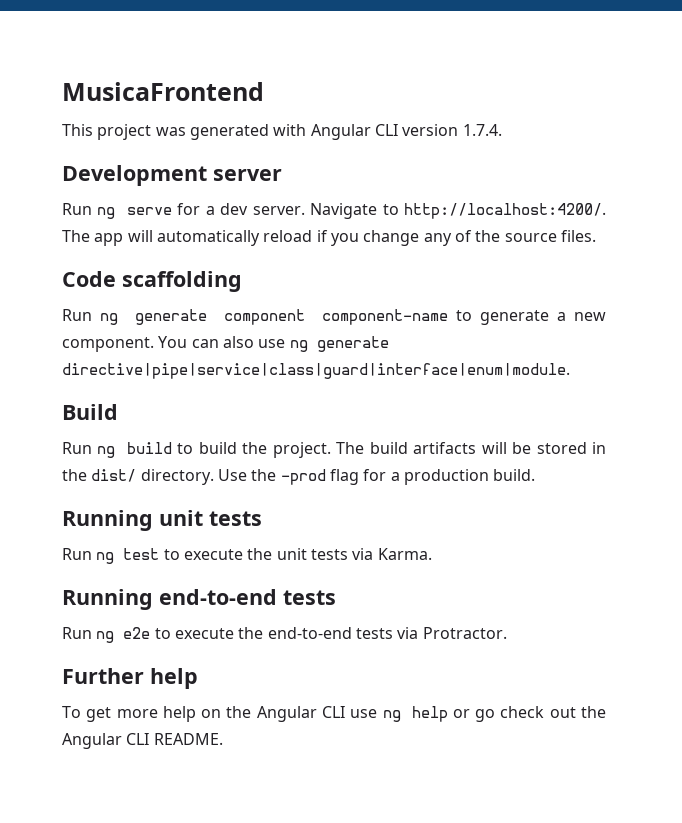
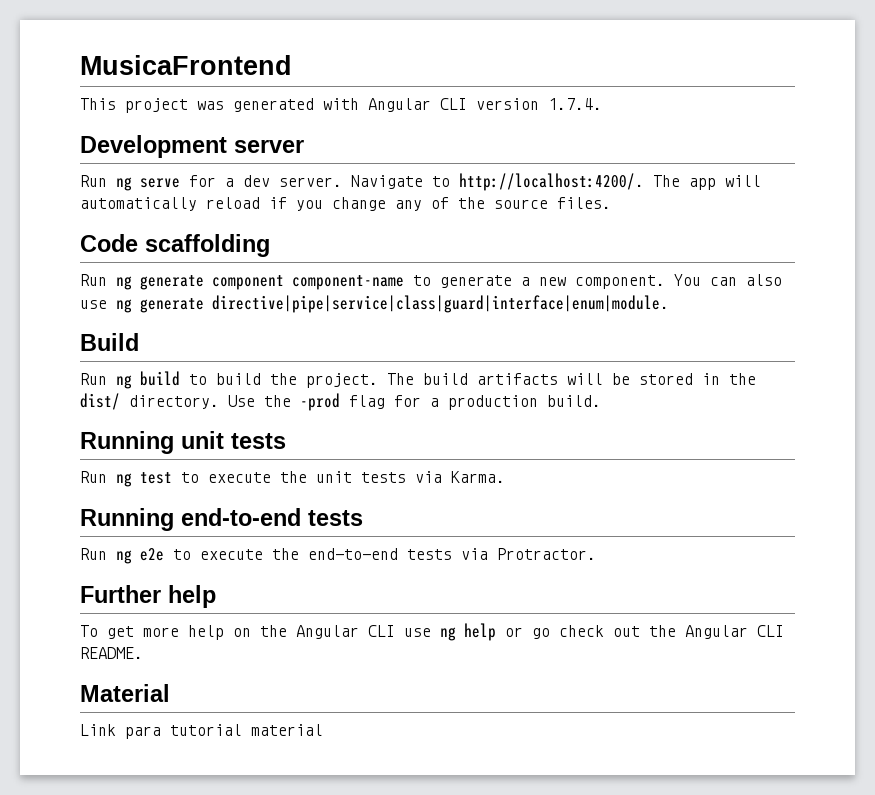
(223, 739) none -> [80,684,170,702] [80,724,323,739] // Material // Link para tutorial material

